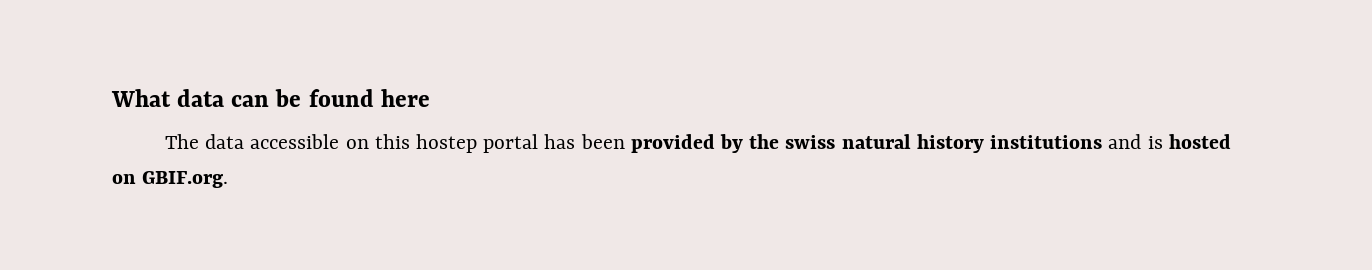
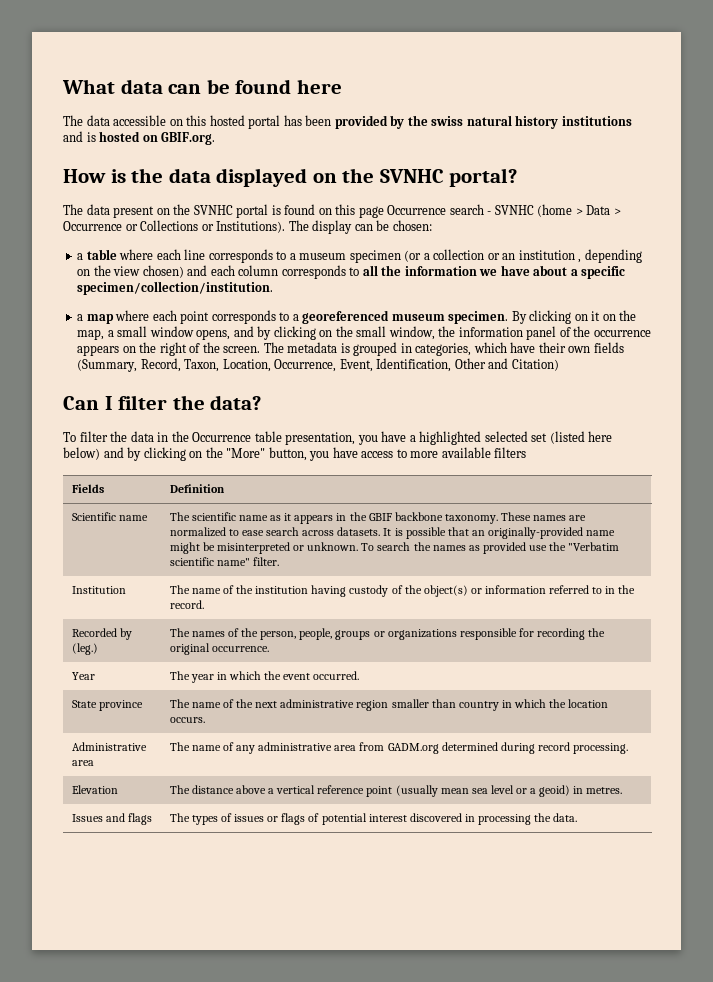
[415,134,477,153] hostep -> [209,115,245,126] hosted
(229, 179) none -> [63,168,518,187] [63,204,621,218] [63,220,432,234] [77,249,642,263] [77,265,626,279] [77,281,274,295] [77,310,637,324] [77,326,651,340] [77,342,624,356] [77,358,559,372] [63,395,262,410] [63,431,613,445] [63,447,527,461] [71,484,104,493] [169,484,225,493] [71,512,148,521] [169,512,587,524] [169,527,616,539] [169,542,620,554] [169,557,279,566] [71,586,126,594] [169,585,636,597] [169,600,204,609] [71,628,132,640] [71,643,98,655] [169,628,606,640] [169,643,269,655] [71,672,95,680] [169,671,360,683] [71,700,143,711] [169,699,609,711] [169,717,205,723] [71,742,147,751] [71,760,94,766] [169,742,628,754] [71,785,118,794] [169,785,623,797] [71,813,152,825] [169,813,578,825] // How is the data displayed on the SVNHC portal? // The data present on the SVNHC portal is found on this page Occurrence search - SVNHC (home > Data > Occurrence or Collections or Institutions). The display can be chosen: // a table where each line corresponds to a museum specimen (or a collection or an institution , depending on the view chosen) and each column corresponds to all the information we have about a specific specimen/collection/institution. // a map where each point corresponds to a georeferenced museum specimen. By clicking on it on the map, a small window opens, and by clicking on the small window, the information panel of the occurrence appears on the right of the screen. The metadata is grouped in categories, which have their own fields (Summary, Record, Taxon, Location, Occurrence, Event, Identification, Other and Citation) // Can I filter the data? // To filter the data in the Occurrence table presentation, you have a highlighted selected set (listed here below) and by clicking on the "More" button, you have access to more available filters // Fields | Definition // Scientific name | The scientific name as it appears in the GBIF backbone taxonomy. These names are normalized to ease search across datasets. It is possible that an originally-provided name might be misinterpreted or unknown. To search the names as provided use the "Verbatim scientific name" filter. // Institution | The name of the institution having custody of the object(s) or information referred to in the record. // Recorded by (leg.) | The names of the person, people, groups or organizations responsible for recording the original occurrence. // Year | The year in which the event occurred. // State province | The name of the next administrative region smaller than country in which the location occurs. // Administrative area | The name of any administrative area from GADM.org determined during record processing. // Elevation | The distance above a vertical reference point (usually mean sea level or a geoid) in metres. // Issues and flags | The types of issues or flags of potential interest discovered in processing the data.

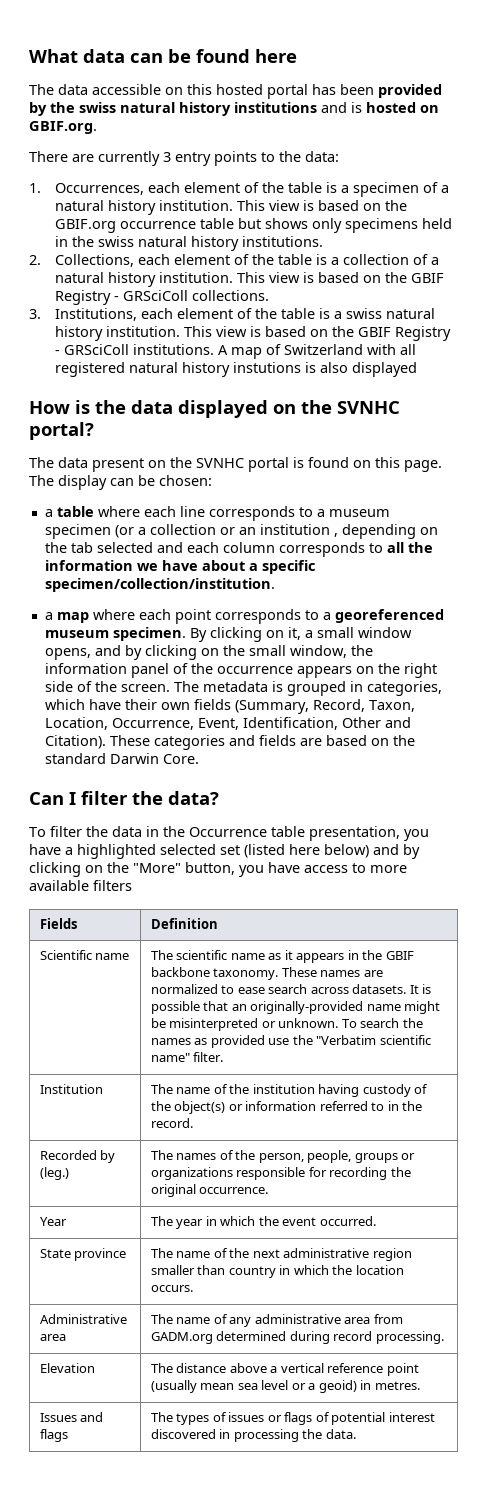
(216, 138) none -> [29,151,339,166] [29,182,450,197] [55,200,408,215] [55,218,453,233] [55,236,324,251] [29,254,440,267] [55,272,445,287] [55,290,270,305] [29,308,436,321] [55,326,452,341] [55,344,417,359] [55,362,418,377] // There are currently 3 entry points to the data: // 1. Occurrences, each element of the table is a specimen of a natural history institution. This view is based on the GBIF.org occurrence table but shows only specimens held in the swiss natural history institutions. // 2. Collections, each element of the table is a collection of a natural history institution. This view is based on the GBIF Registry - GRSciColl collections. // 3. Institutions, each element of the table is a swiss natural history institution. This view is based on the GBIF Registry - GRSciColl institutions. A map of Switzerland with all registered natural history instutions is also displayed
[358,204,621,218] [63,220,286,233] page Occurrence search - SVNHC (home > Data > Occurrence or Collections or Institutions). -> [404,460,442,472] page.
[113,265,184,278] view chosen) -> [70,542,153,553] tab selected
[591,310,637,321] [77,329,105,340] it on the map, -> [287,627,301,640] it,
(187, 349) none -> [44,681,73,692] side
[511,359,559,371] Citation) -> [44,735,415,750] [44,753,199,764] Citation). These categories and fields are based on the standard Darwin Core.

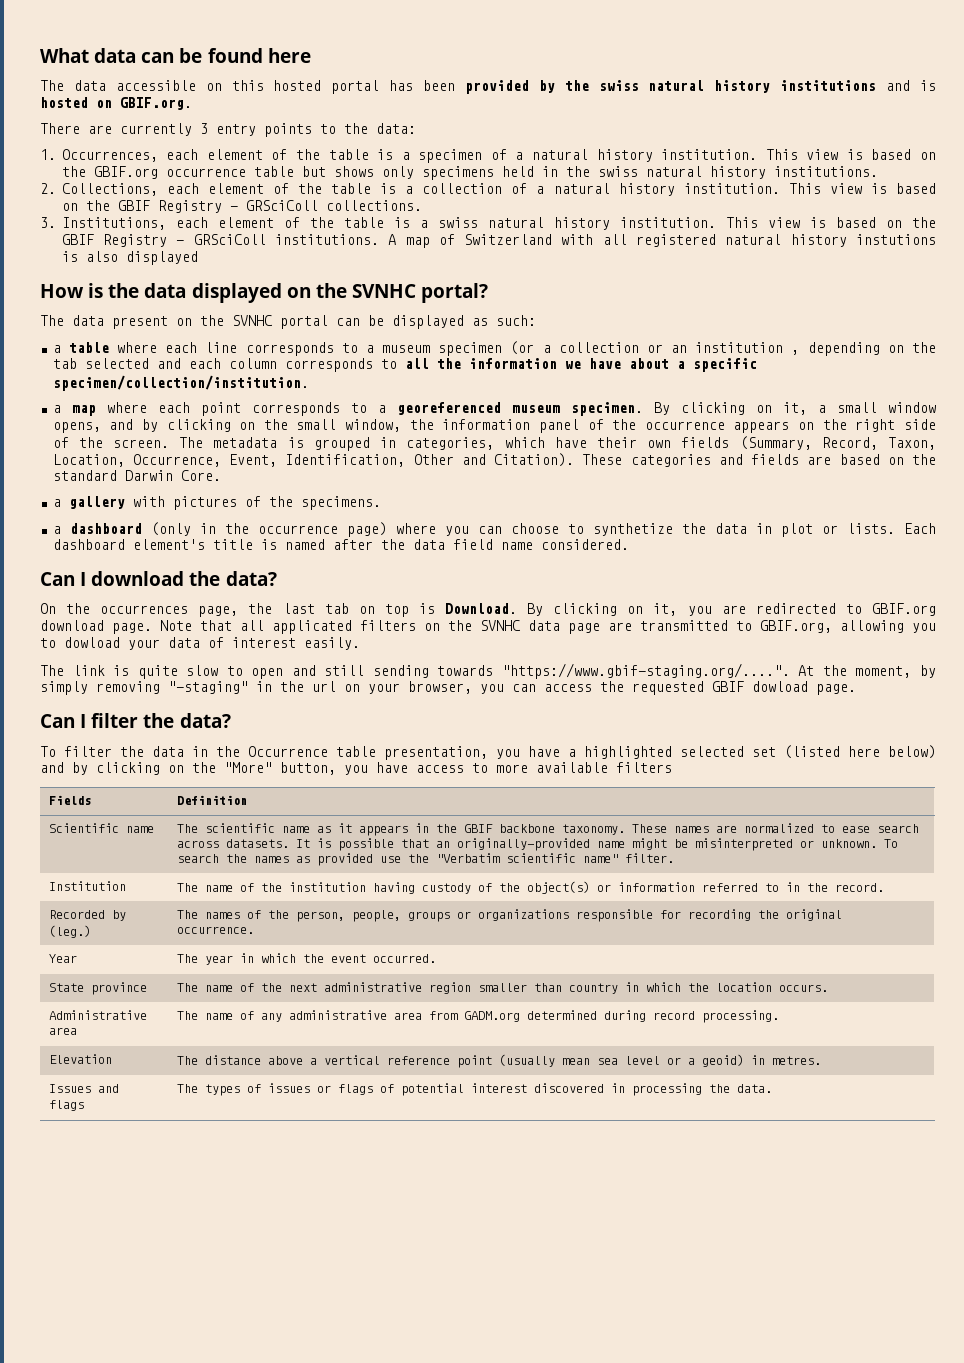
[293,457,442,472] [29,475,212,490] is found on this page. The display can be chosen: -> [336,315,536,329] can be displayed as such:
(199, 759) none -> [52,496,381,510] [52,522,936,537] [52,539,629,550] [40,571,277,586] [40,603,936,617] [40,620,936,634] [40,637,360,650] [40,663,936,679] [40,681,856,695] // a gallery with pictures of the specimens. // a dashboard (only in the occurrence page) where you can choose to synthetize the data in plot or lists. Each dashboard element's title is named after the data field name considered. // Can I download the data? // On the occurrences page, the last tab on top is Download. By clicking on it, you are redirected to GBIF.org download page. Note that all applicated filters on the SVNHC data page are transmitted to GBIF.org, allowing you to dowload your data of interest easily. // The link is quite slow to open and still sending towards "https://www.gbif-staging.org/....". At the moment, by simply removing "-staging" in the url on your browser, you can access the requested GBIF dowload page.

